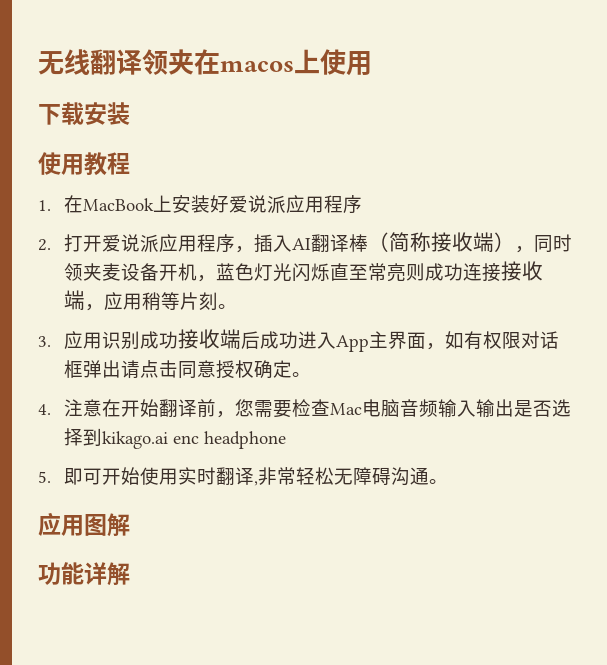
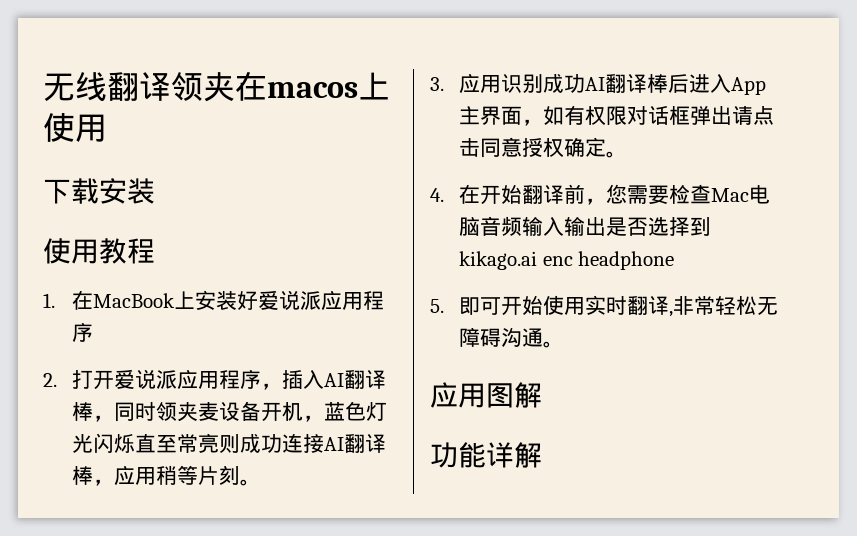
[368,232,516,252] （简称接收端） -> (94, 411) none
[501,261,544,281] [64,290,86,310] 接收端 -> [324,434,387,453] [72,466,94,485] AI翻译棒
[178,329,299,349] 接收端后成功 -> [585,74,690,93] AI翻译棒后
[64,399,103,417] 注意 -> (444, 195) none

